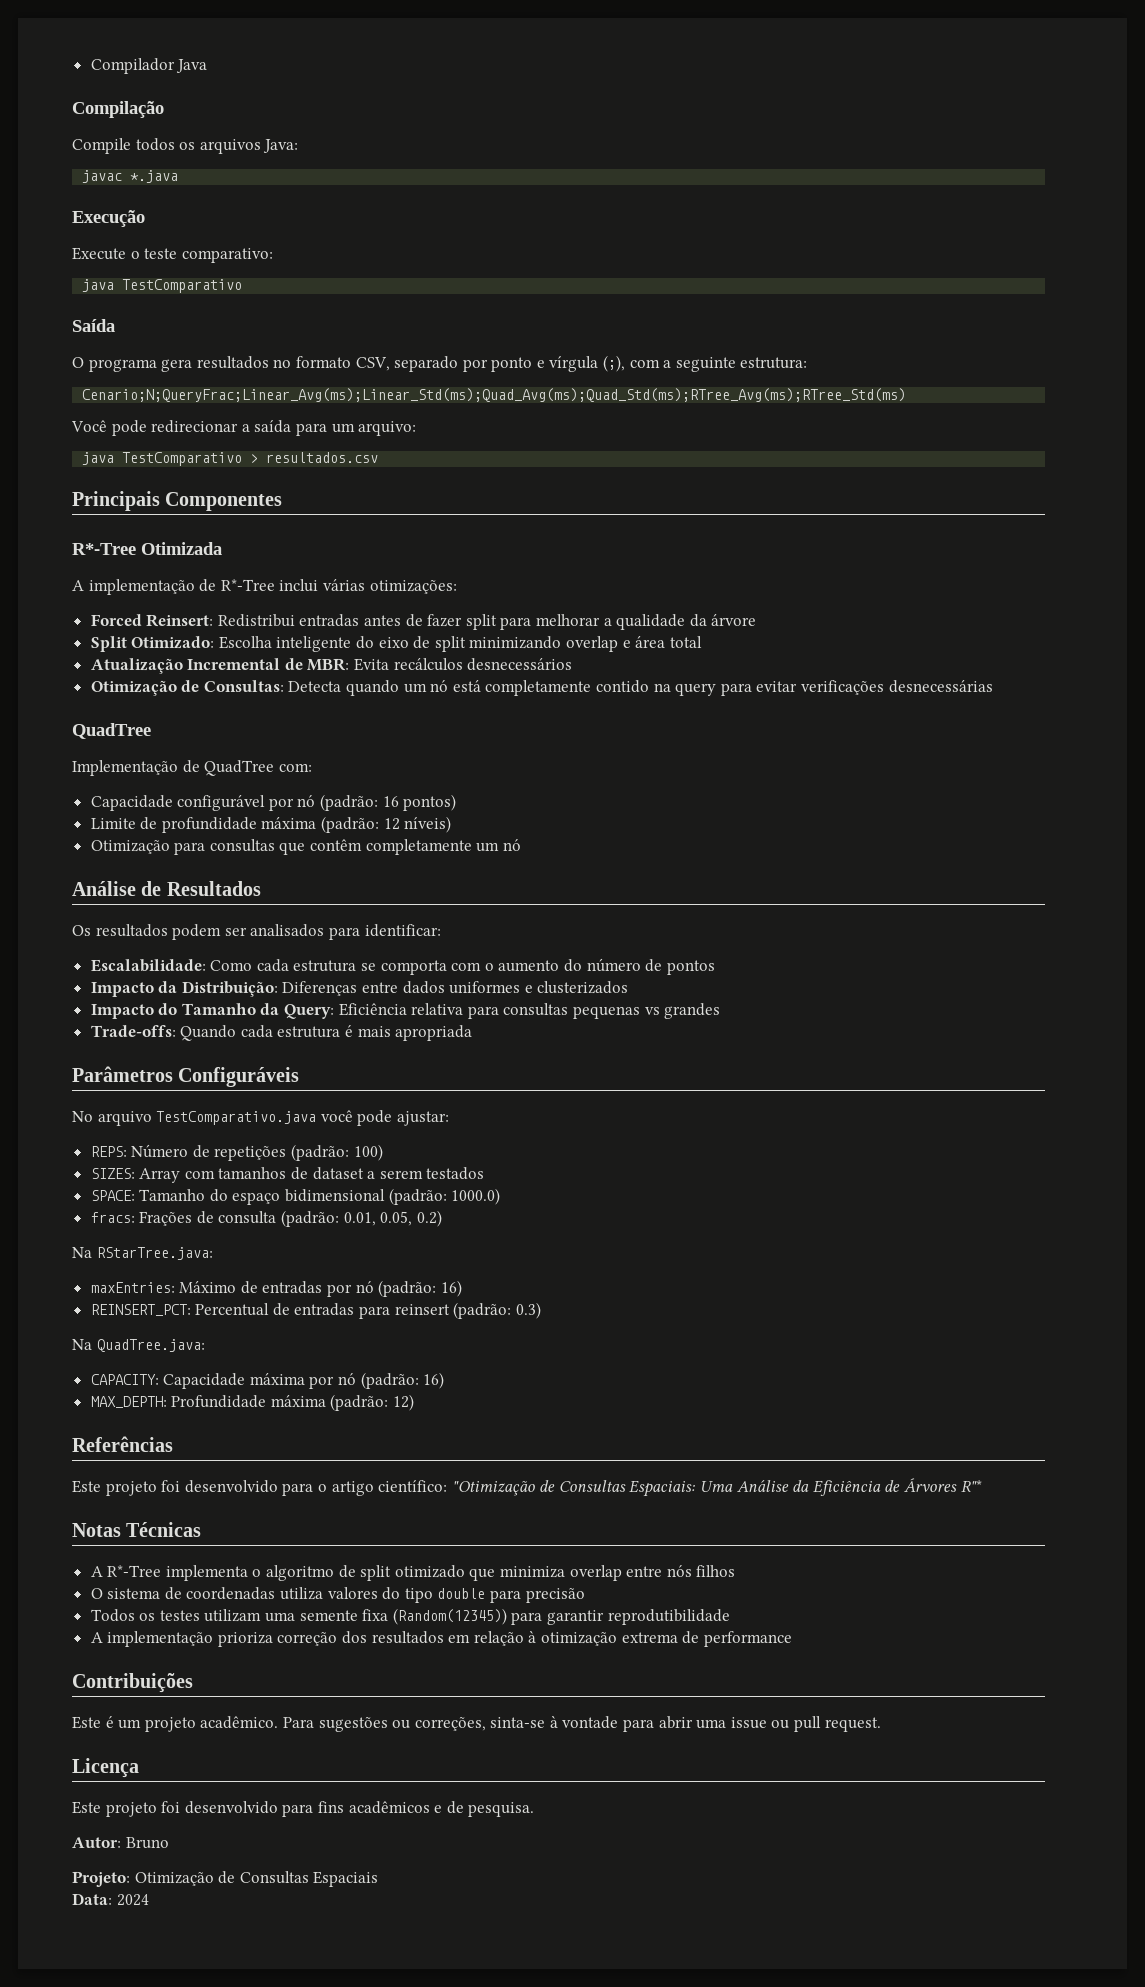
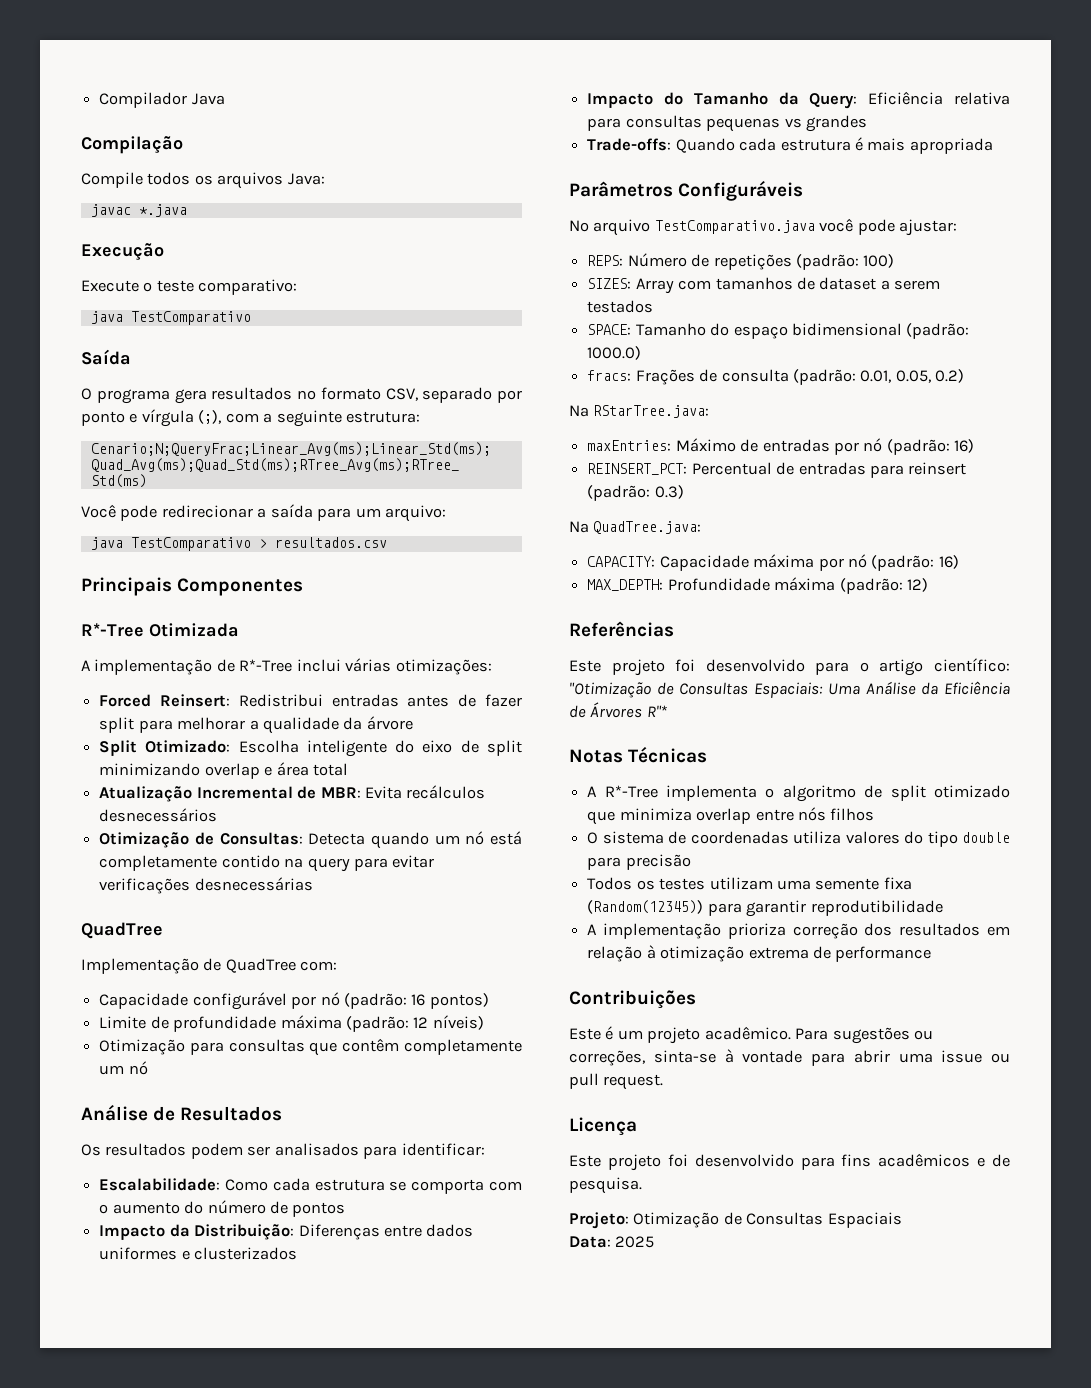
[72,1837,169,1849] // Autor: Bruno -> (642, 1185) none
[116,1894,149,1906] 2024 -> [615,1236,655,1248] 2025

